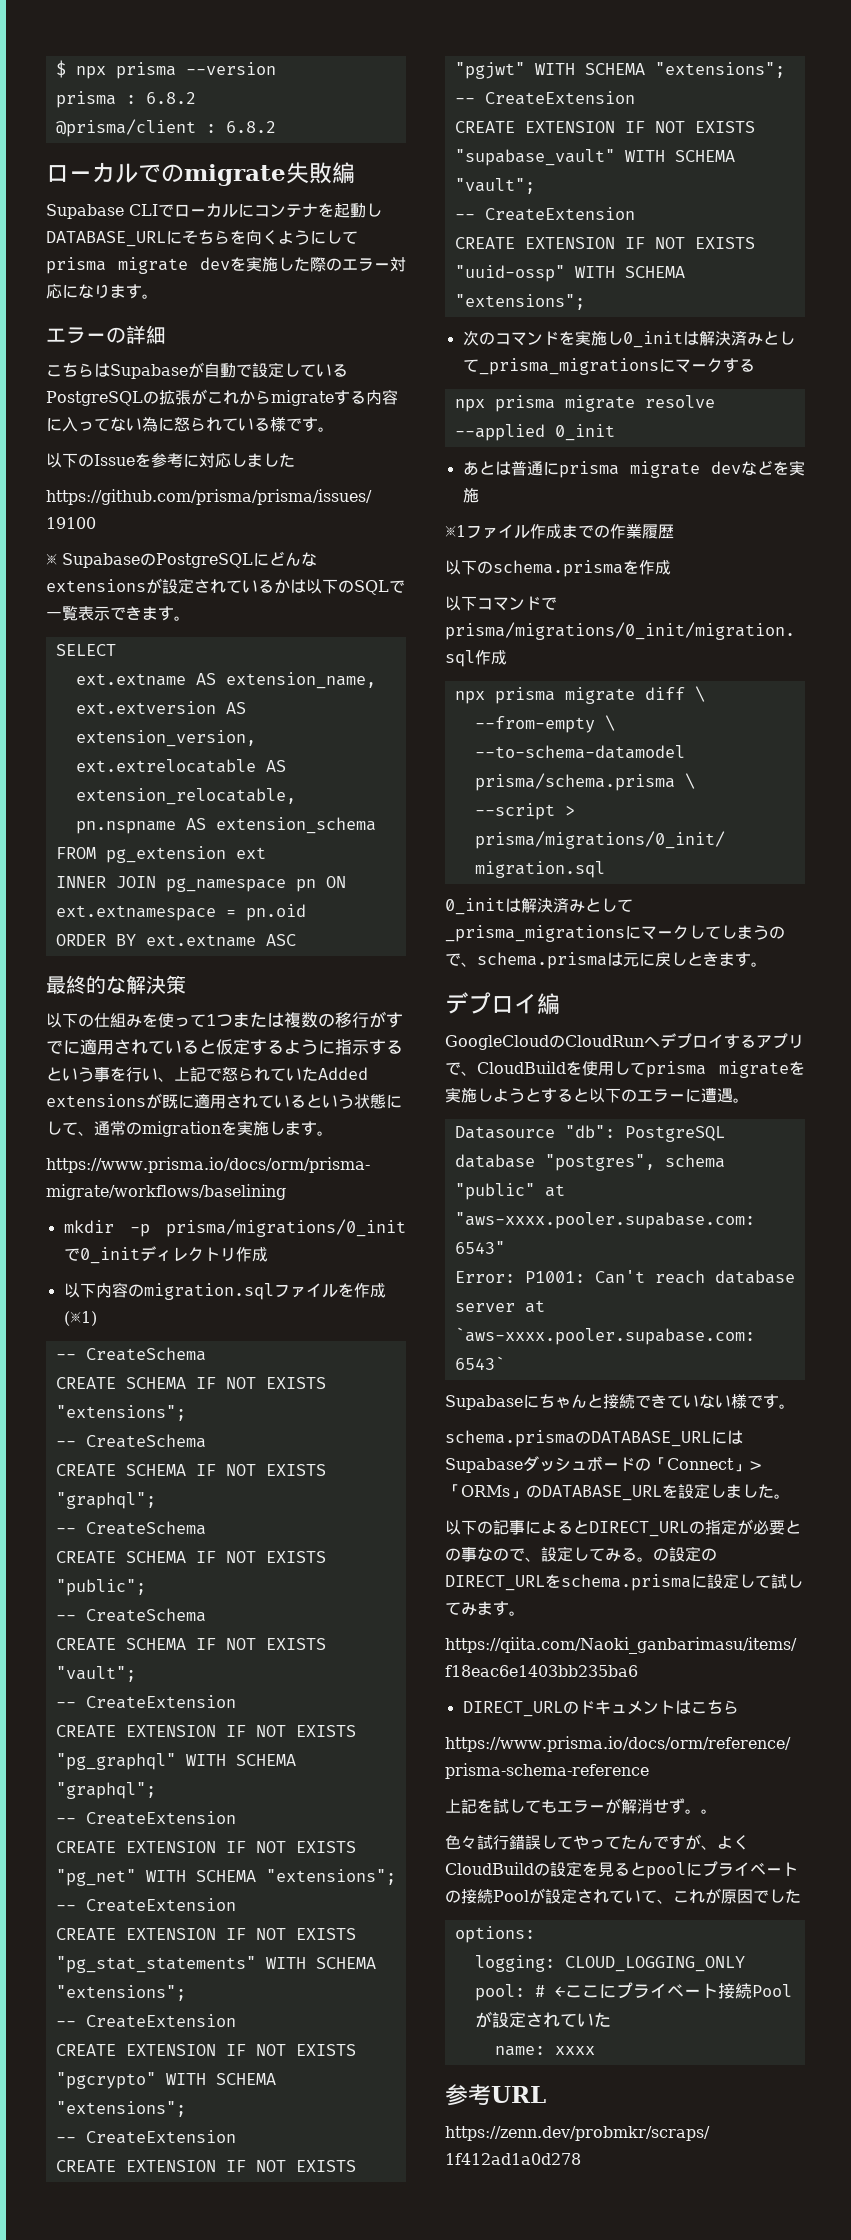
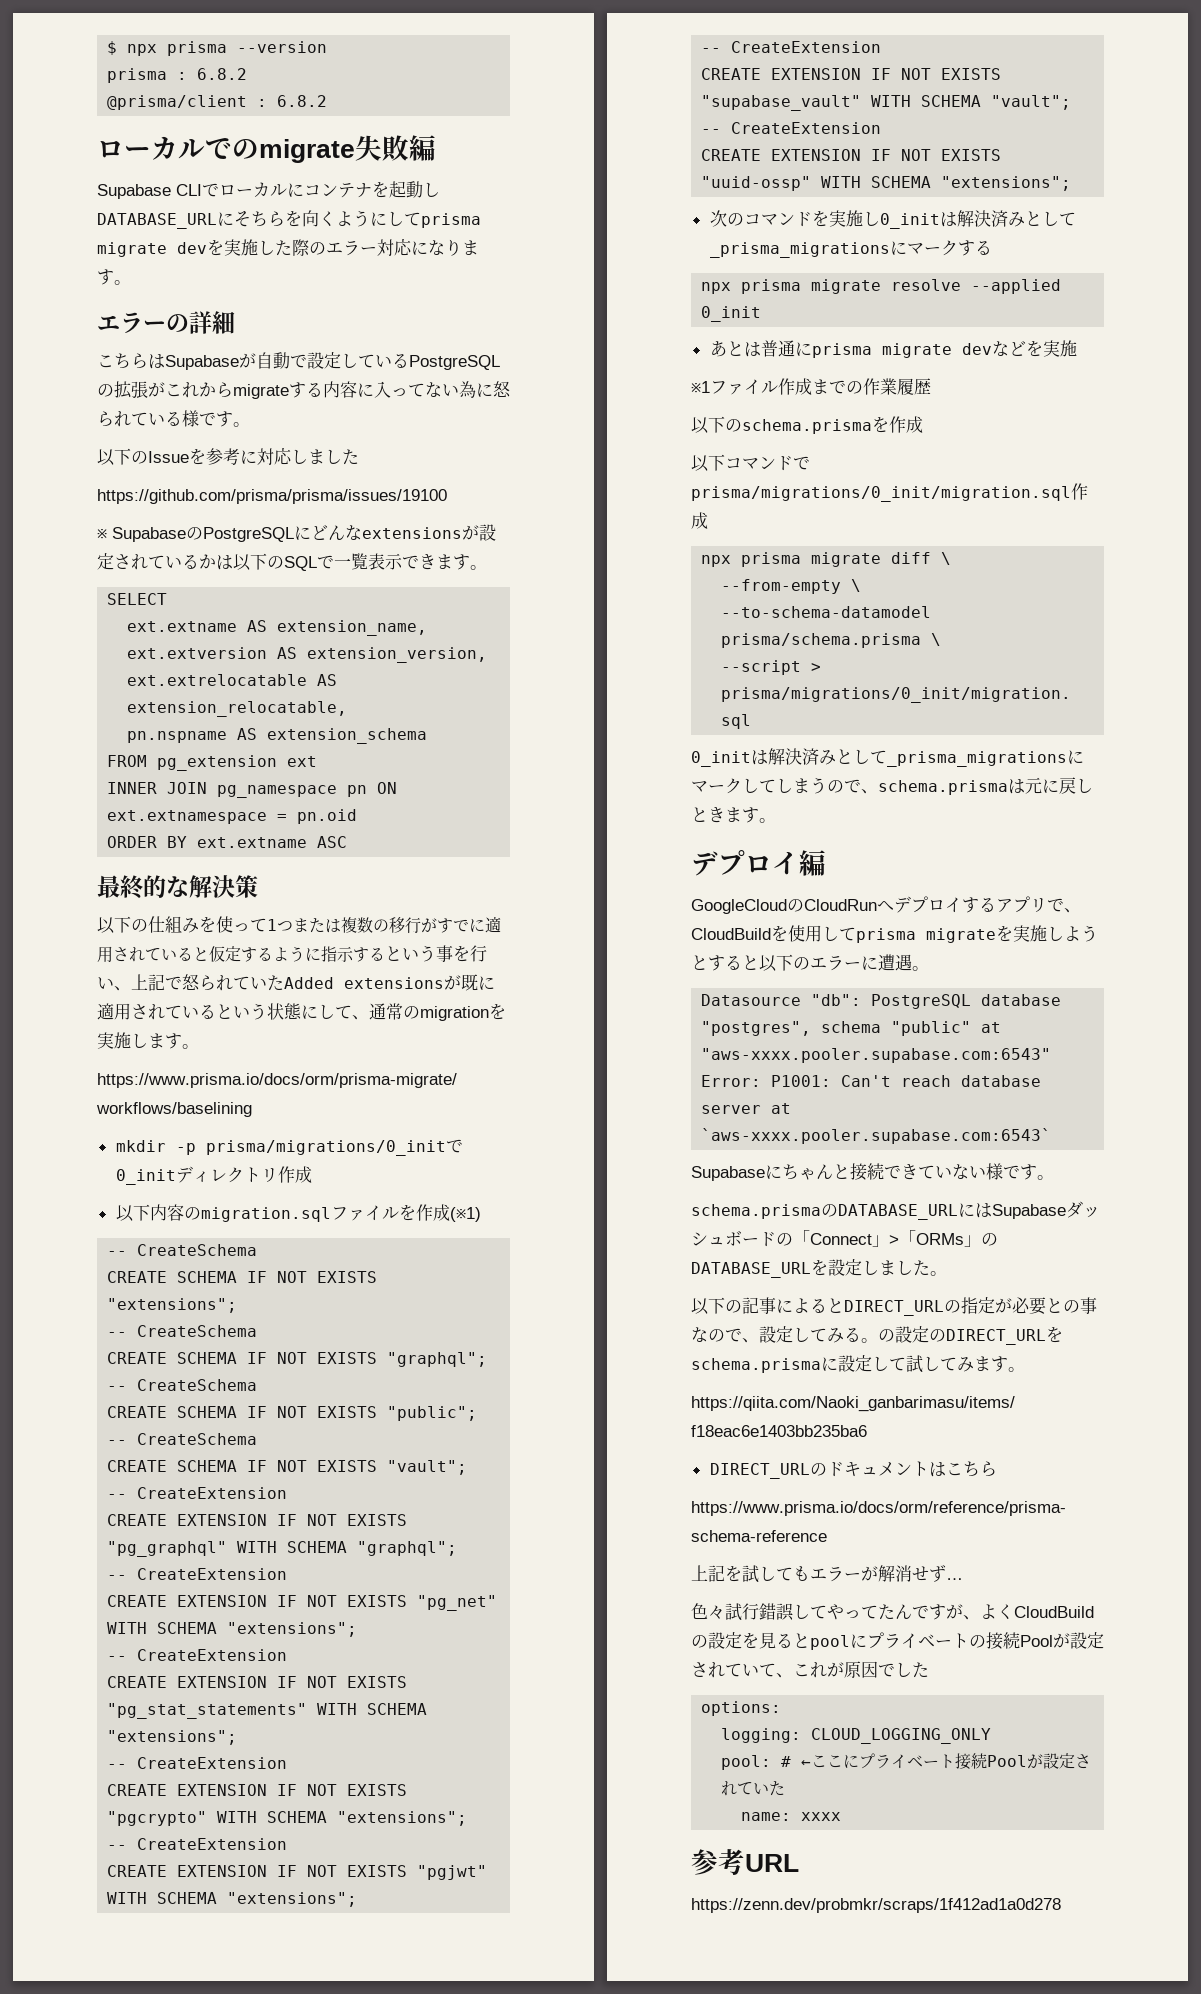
[685,1809,717,1814] 。。 -> [946,1578,963,1580] …

